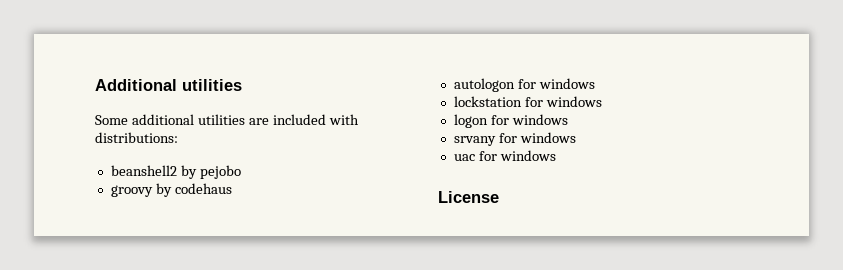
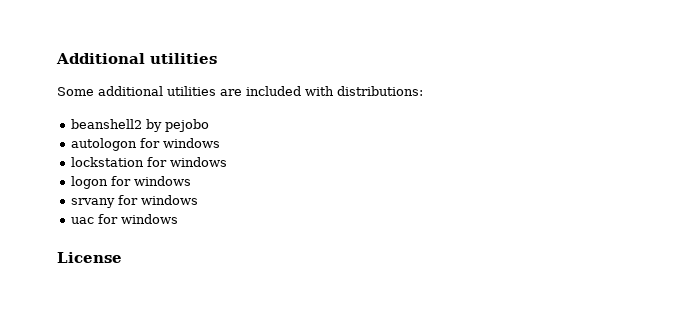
[110,183,232,197] // groovy by codehaus -> (210, 125) none

